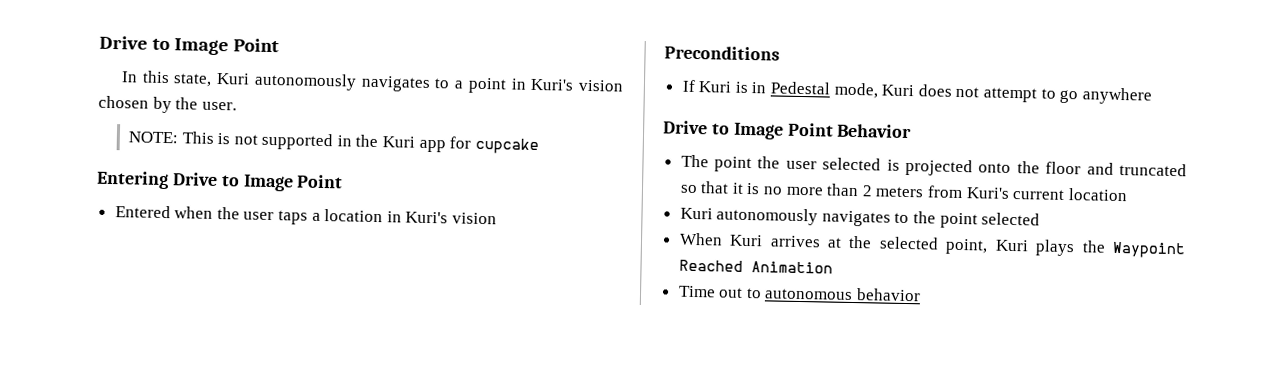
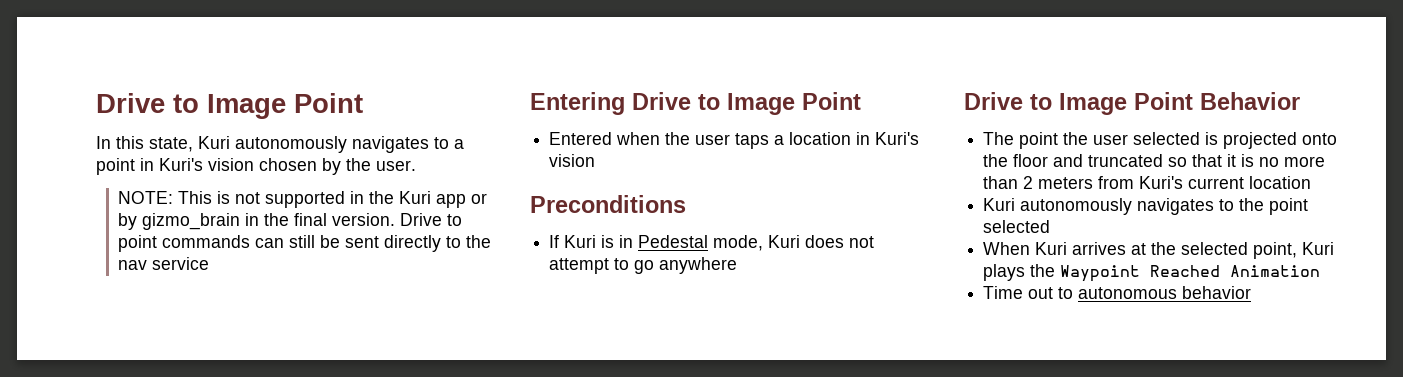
[449,136,539,155] for cupcake -> [471,193,488,204] [118,213,463,230] [118,235,492,252] [118,257,210,270] or by gizmo_brain in the final version. Drive to point commands can still be sent directly to the nav service

